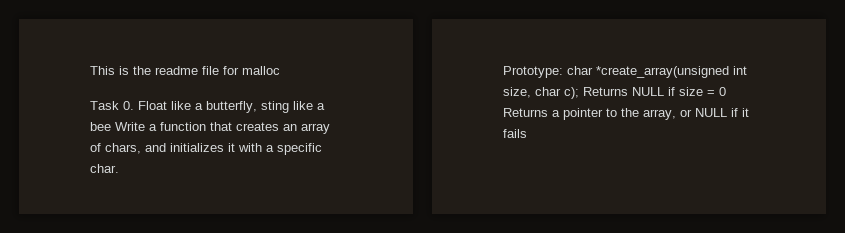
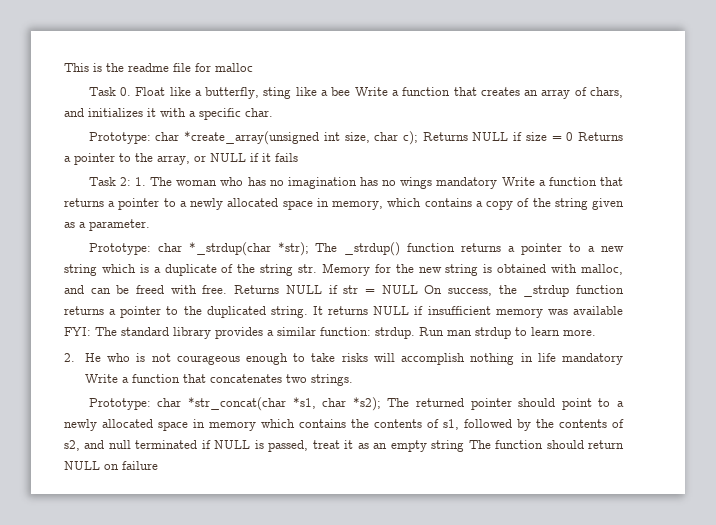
(527, 133) none -> [88,177,623,189] [64,198,625,210] [64,219,150,231] [88,242,624,256] [64,263,623,276] [64,285,624,297] [64,306,624,318] [64,327,596,339] [64,353,623,365] [84,374,353,386] [88,397,624,411] [64,419,624,431] [64,440,625,452] [64,461,158,470] // Task 2: 1. The woman who has no imagination has no wings mandatory Write a function that returns a pointer to a newly allocated space in memory, which contains a copy of the string given as a parameter. // Prototype: char *_strdup(char *str); The _strdup() function returns a pointer to a new string which is a duplicate of the string str. Memory for the new string is obtained with malloc, and can be freed with free. Returns NULL if str = NULL On success, the _strdup function returns a pointer to the duplicated string. It returns NULL if insufficient memory was available FYI: The standard library provides a similar function: strdup. Run man strdup to learn more. // 2. He who is not courageous enough to take risks will accomplish nothing in life mandatory Write a function that concatenates two strings. // Prototype: char *str_concat(char *s1, char *s2); The returned pointer should point to a newly allocated space in memory which contains the contents of s1, followed by the contents of s2, and null terminated if NULL is passed, treat it as an empty string The function should return NULL on failure

